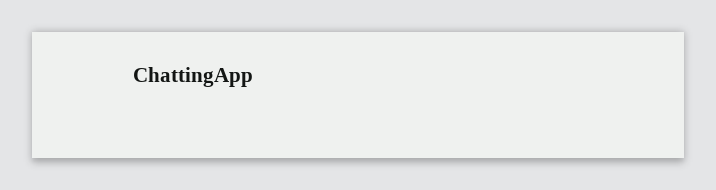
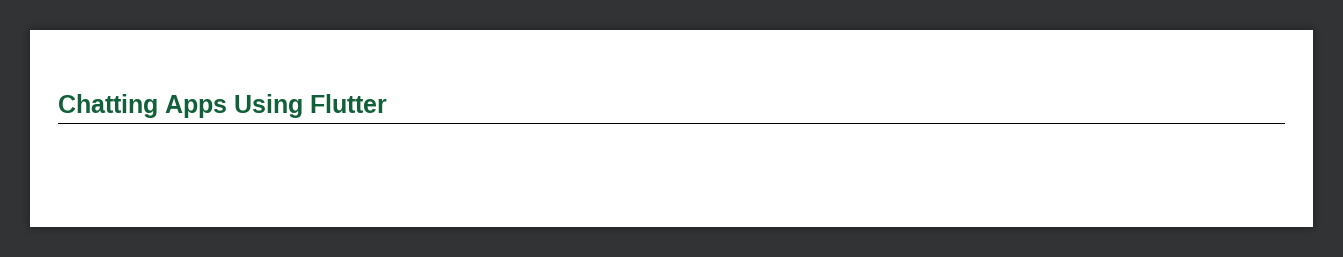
[133,67,253,87] ChattingApp -> [58,94,387,118] Chatting Apps Using Flutter

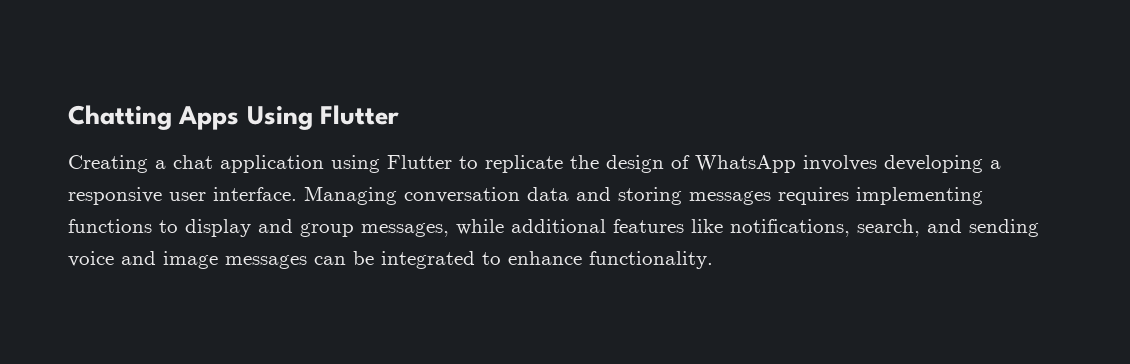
(387, 103) none -> [68,155,1001,173] [68,186,983,205] [68,219,1039,237] [68,251,713,269] // Creating a chat application using Flutter to replicate the design of WhatsApp involves developing a responsive user interface. Managing conversation data and storing messages requires implementing functions to display and group messages, while additional features like notifications, search, and sending voice and image messages can be integrated to enhance functionality.

